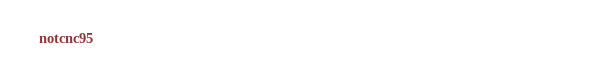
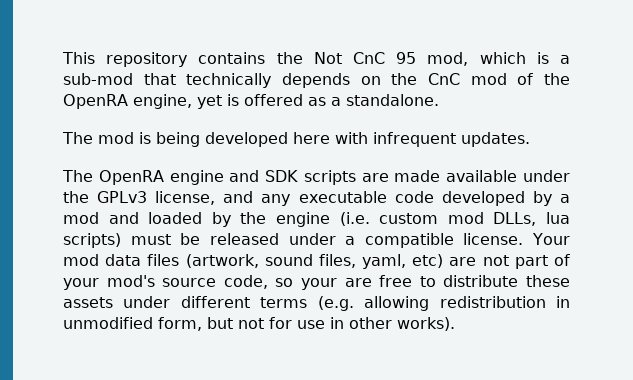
[39,33,93,43] notcnc95 -> [62,52,570,67] [63,73,571,88] [63,94,439,109] [62,132,530,147] [62,170,570,185] [63,191,570,206] [63,212,571,227] [63,233,571,248] [63,254,570,269] [63,275,571,290] [63,296,570,311] [63,317,455,331] This repository contains the Not CnC 95 mod, which is a sub-mod that technically depends on the CnC mod of the OpenRA engine, yet is offered as a standalone. // The mod is being developed here with infrequent updates. // The OpenRA engine and SDK scripts are made available under the GPLv3 license, and any executable code developed by a mod and loaded by the engine (i.e. custom mod DLLs, lua scripts) must be released under a compatible license. Your mod data files (artwork, sound files, yaml, etc) are not part of your mod's source code, so your are free to distribute these assets under different terms (e.g. allowing redistribution in unmodified form, but not for use in other works).

